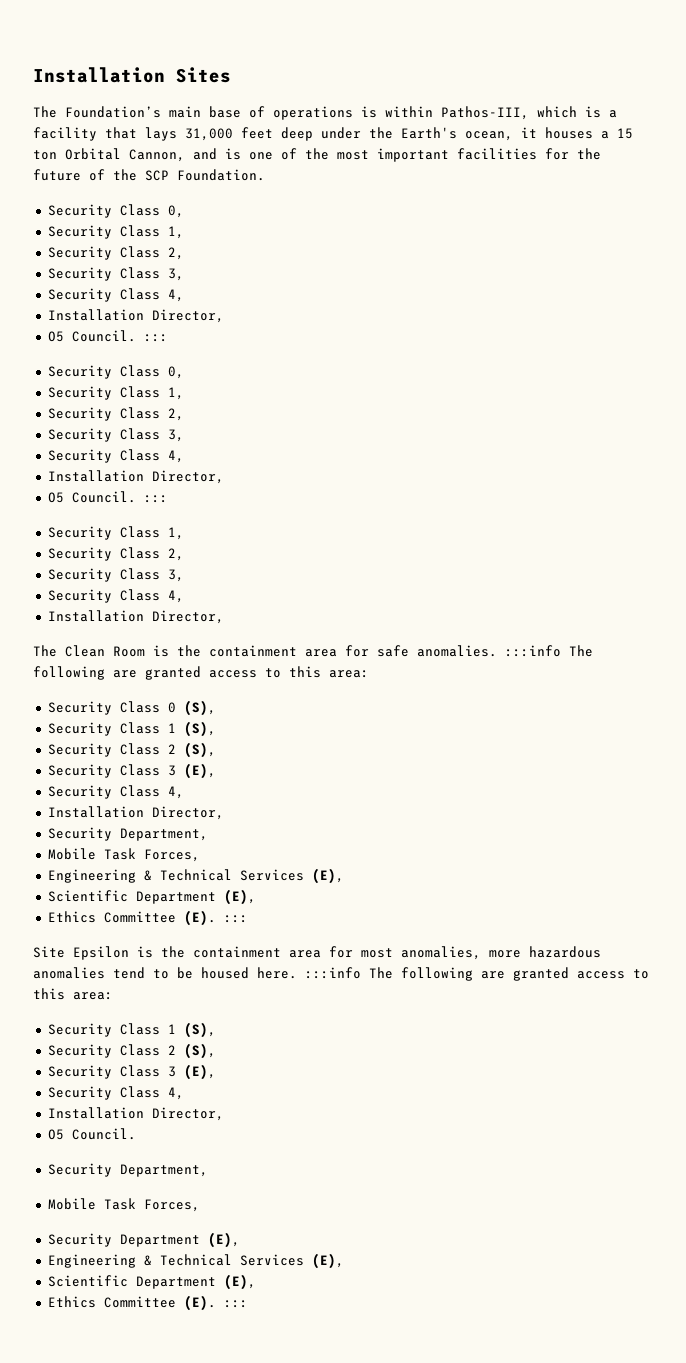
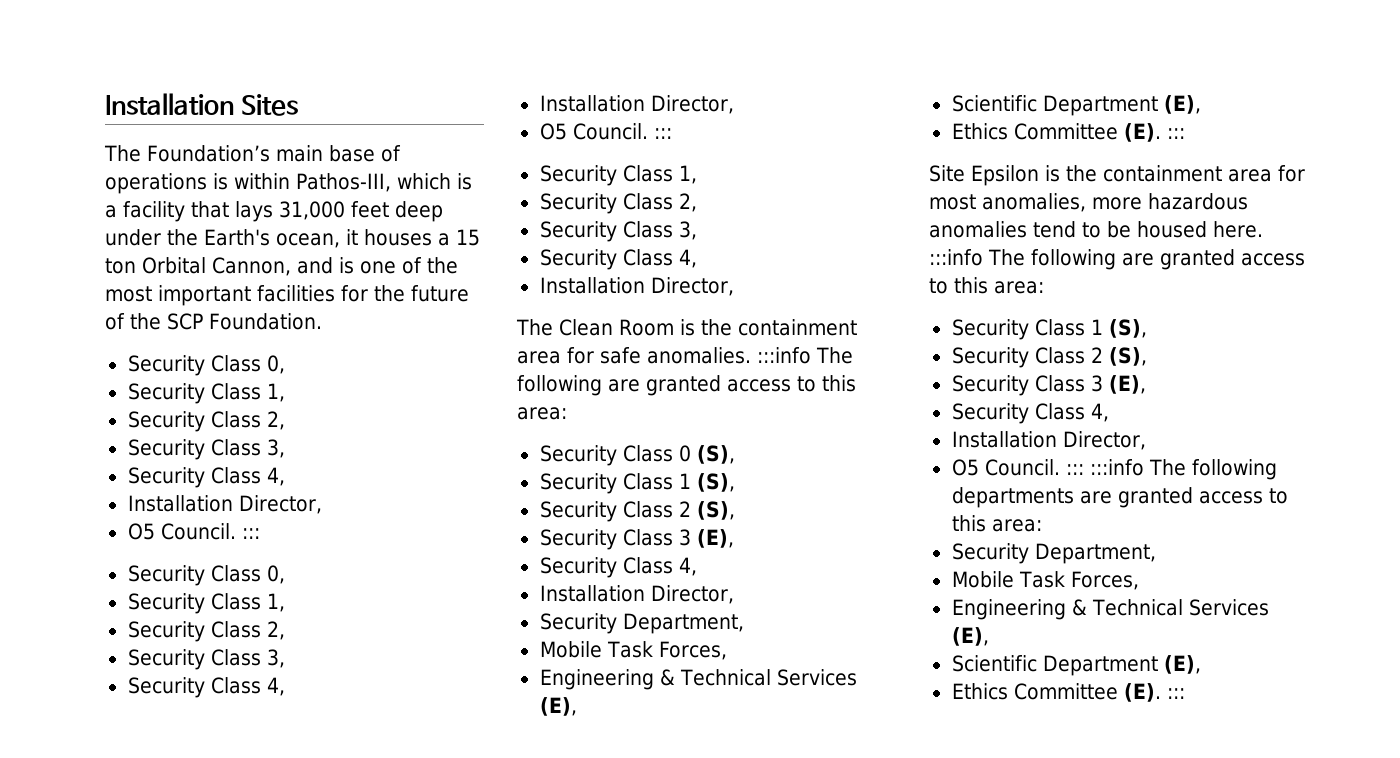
[47,1163,208,1177] [47,1198,200,1212] [47,1232,240,1248] // Security Department, // Mobile Task Forces, // Security Department (E), -> [1065,459,1277,480] [951,487,1288,508] [951,515,1042,532] [951,543,1156,564] [951,571,1140,590] ::: :::info The following departments are granted access to this area: // Security Department, // Mobile Task Forces,

